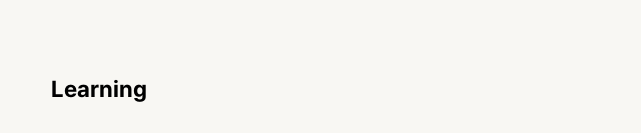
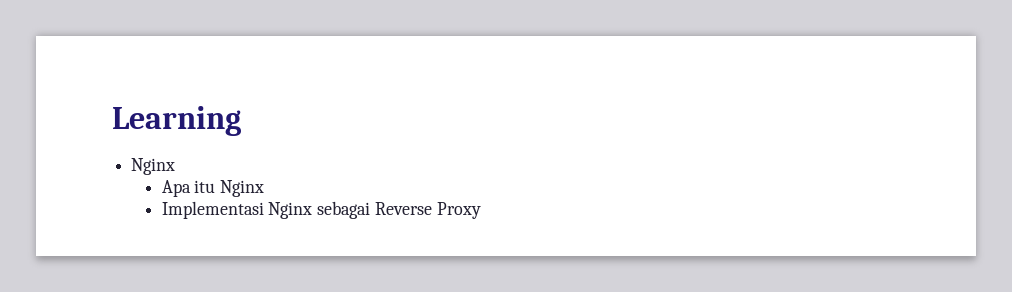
(147, 90) none -> [131,158,176,175] [161,180,265,197] [161,201,481,219] // Nginx // Apa itu Nginx // Implementasi Nginx sebagai Reverse Proxy

